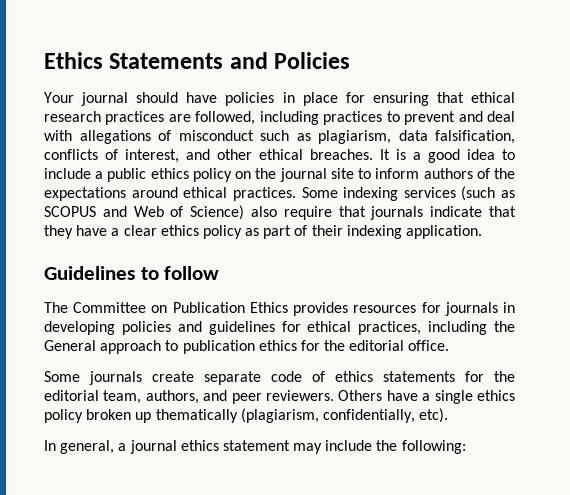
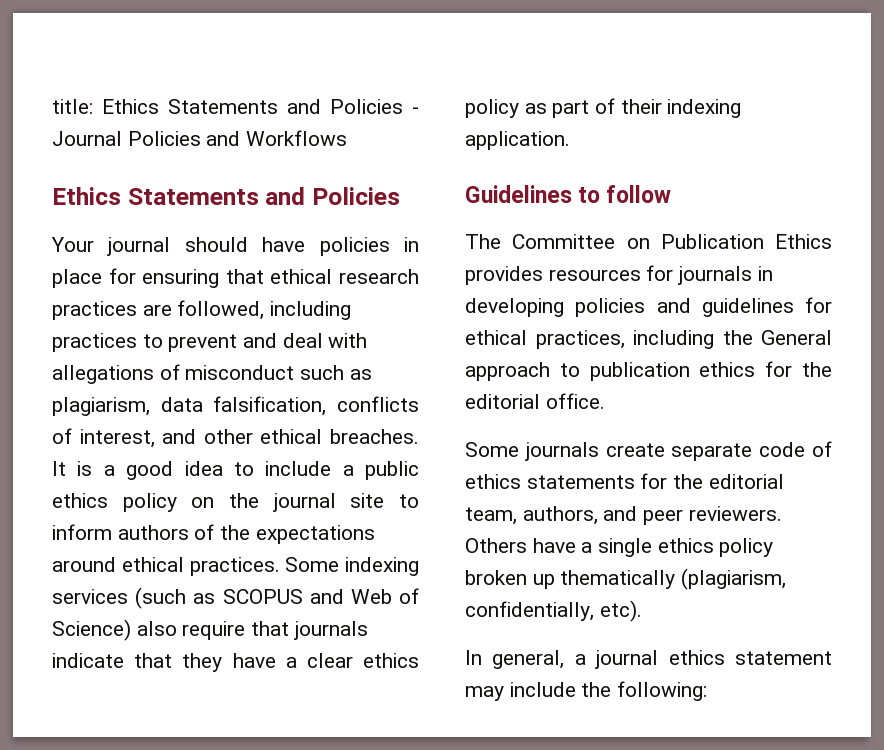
(44, 60) none -> [52,99,419,114] [52,130,348,146] title: Ethics Statements and Policies - Journal Policies and Workflows //

